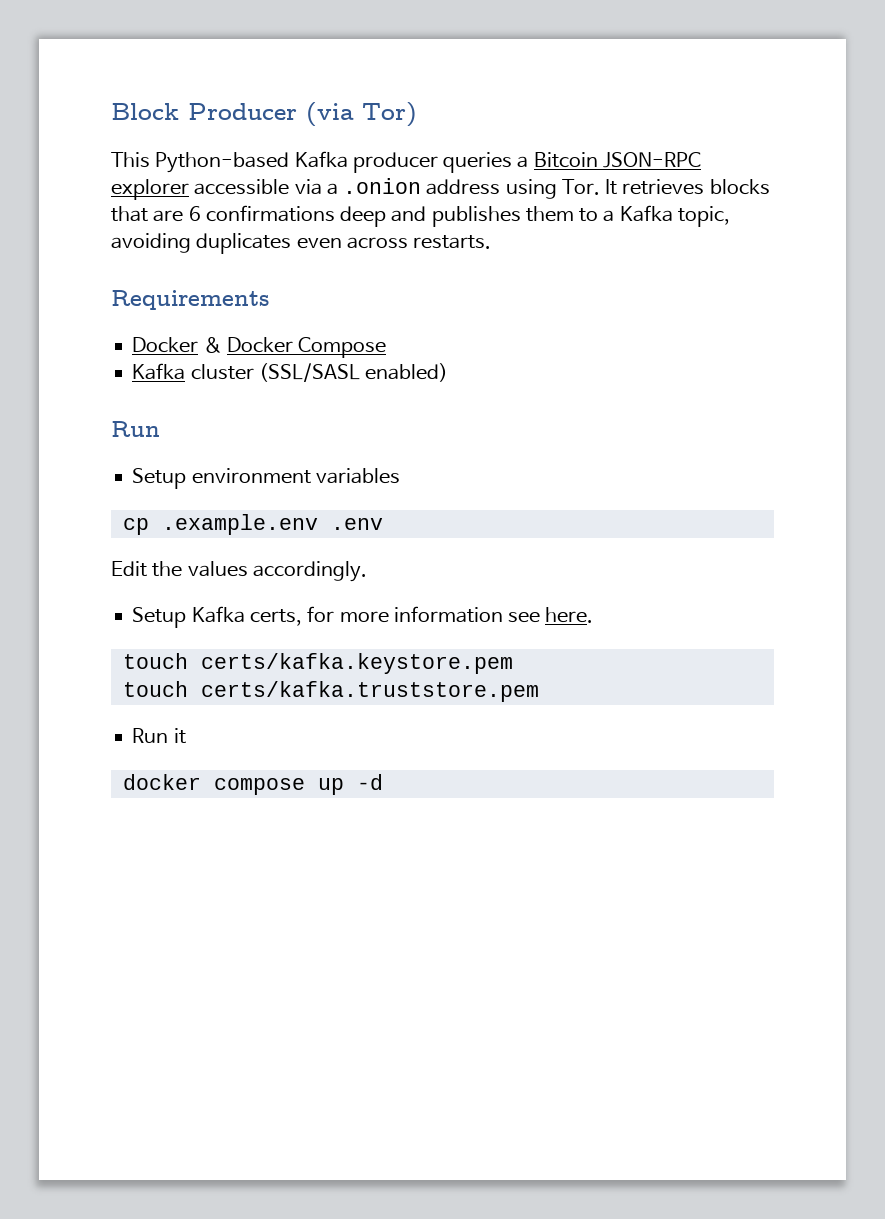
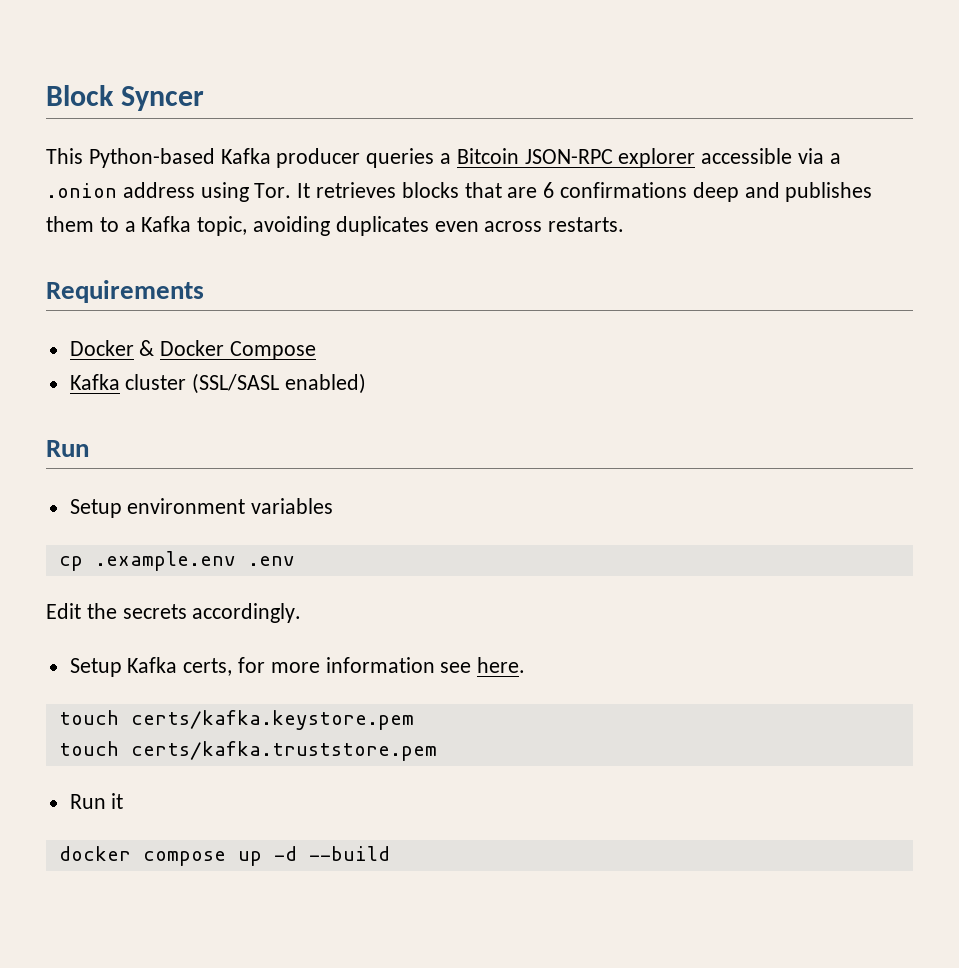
[188,102,417,127] Producer (via Tor) -> [121,86,205,111] Syncer
[187,561,248,577] values -> [122,604,187,619] secrets
(383, 782) none -> [308,846,390,861] --build

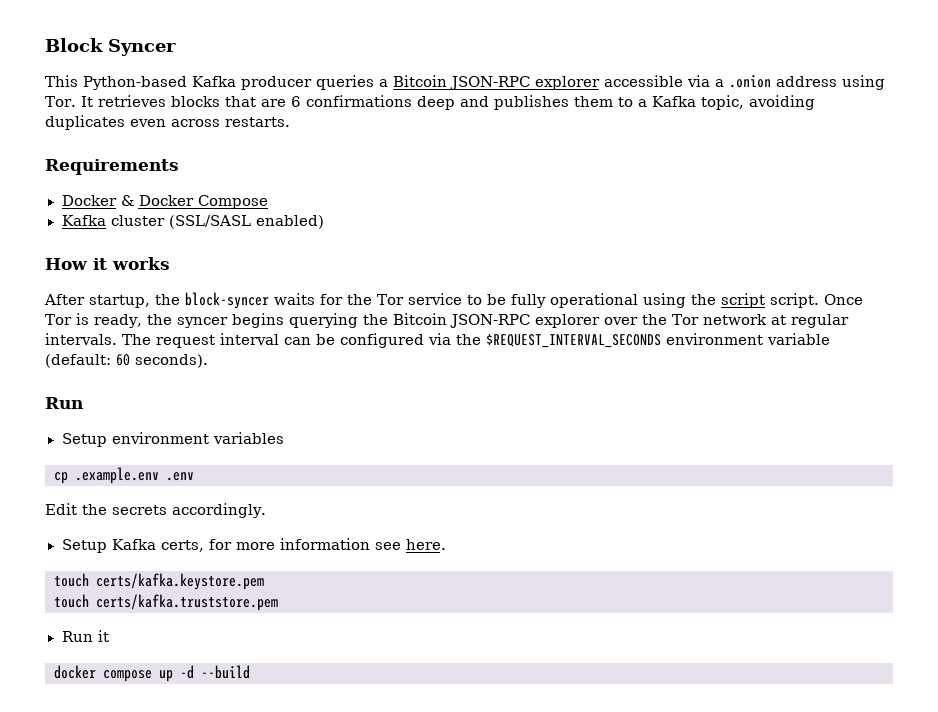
(367, 383) none -> [45,257,170,270] [44,292,863,309] [45,313,849,328] [45,333,830,348] [45,354,208,368] // How it works // After startup, the block-syncer waits for the Tor service to be fully operational using the script script. Once Tor is ready, the syncer begins querying the Bitcoin JSON-RPC explorer over the Tor network at regular intervals. The request interval can be configured via the $REQUEST_INTERVAL_SECONDS environment variable (default: 60 seconds).

